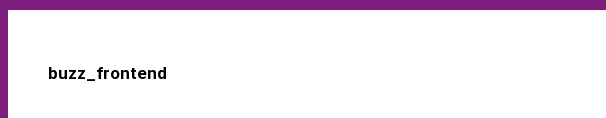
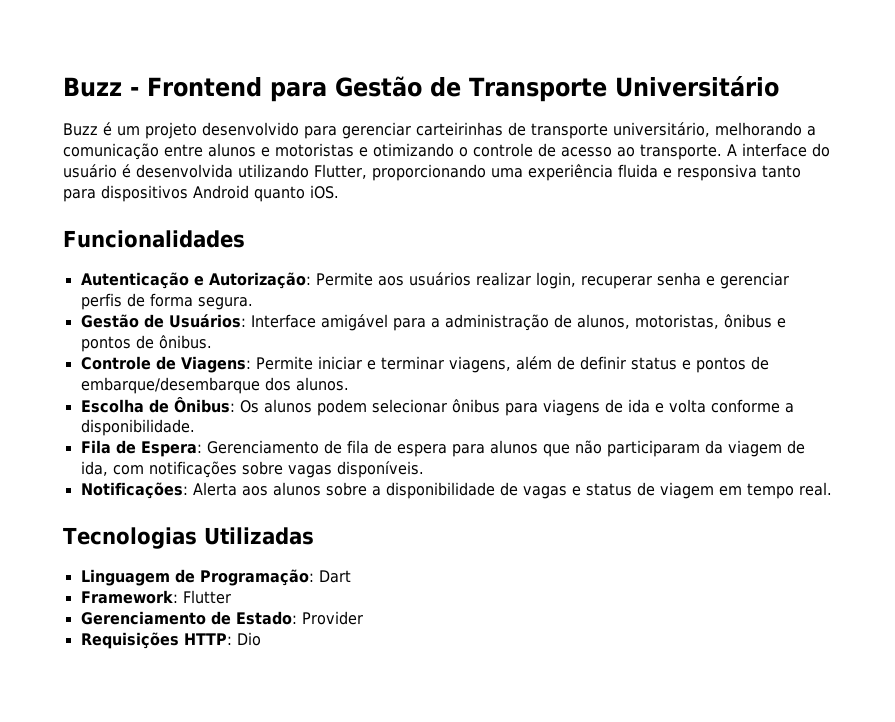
[48,67,167,81] buzz_frontend -> [63,76,779,102] [63,122,816,139] [63,143,830,160] [63,164,801,181] [63,185,339,202] [63,230,245,248] [80,272,789,289] [80,293,253,310] [80,314,786,331] [80,335,212,352] [80,356,769,373] [80,377,349,394] [80,397,794,416] [80,419,195,436] [80,440,805,457] [80,461,424,478] [80,482,832,499] [63,527,314,549] [80,569,351,586] [80,590,231,604] [80,611,363,625] [80,632,261,649] Buzz - Frontend para Gestão de Transporte Universitário // Buzz é um projeto desenvolvido para gerenciar carteirinhas de transporte universitário, melhorando a comunicação entre alunos e motoristas e otimizando o controle de acesso ao transporte. A interface do usuário é desenvolvida utilizando Flutter, proporcionando uma experiência fluida e responsiva tanto para dispositivos Android quanto iOS. // Funcionalidades // Autenticação e Autorização: Permite aos usuários realizar login, recuperar senha e gerenciar perfis de forma segura. // Gestão de Usuários: Interface amigável para a administração de alunos, motoristas, ônibus e pontos de ônibus. // Controle de Viagens: Permite iniciar e terminar viagens, além de definir status e pontos de embarque/desembarque dos alunos. // Escolha de Ônibus: Os alunos podem selecionar ônibus para viagens de ida e volta conforme a disponibilidade. // Fila de Espera: Gerenciamento de fila de espera para alunos que não participaram da viagem de ida, com notificações sobre vagas disponíveis. // Notificações: Alerta aos alunos sobre a disponibilidade de vagas e status de viagem em tempo real. // Tecnologias Utilizadas // Linguagem de Programação: Dart // Framework: Flutter // Gerenciamento de Estado: Provider // Requisições HTTP: Dio

